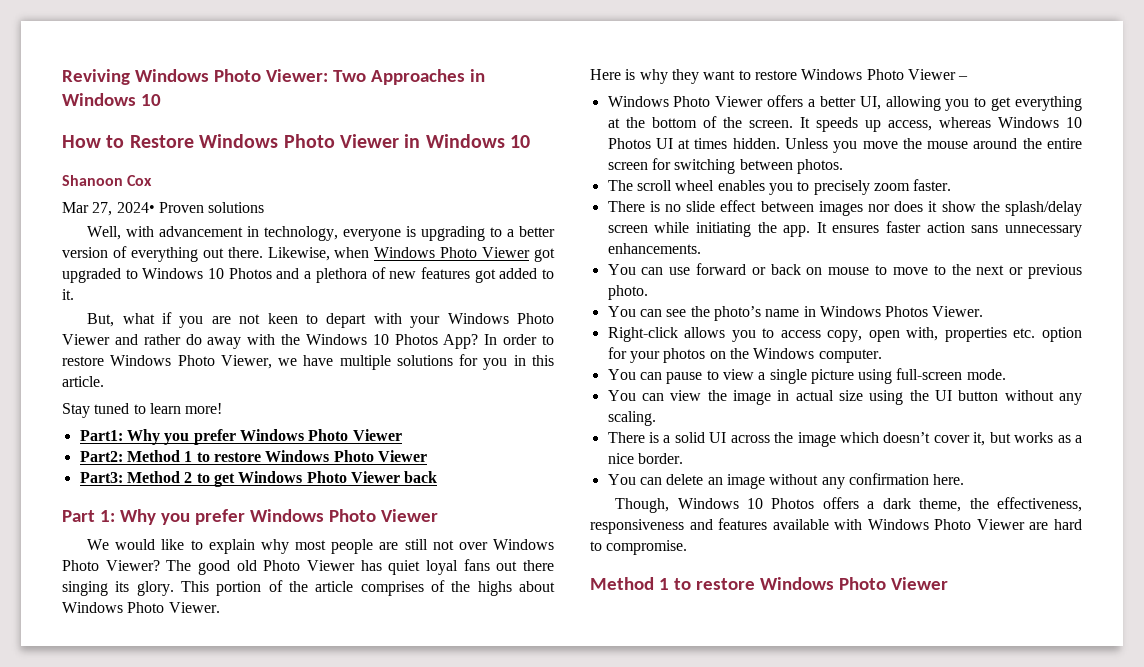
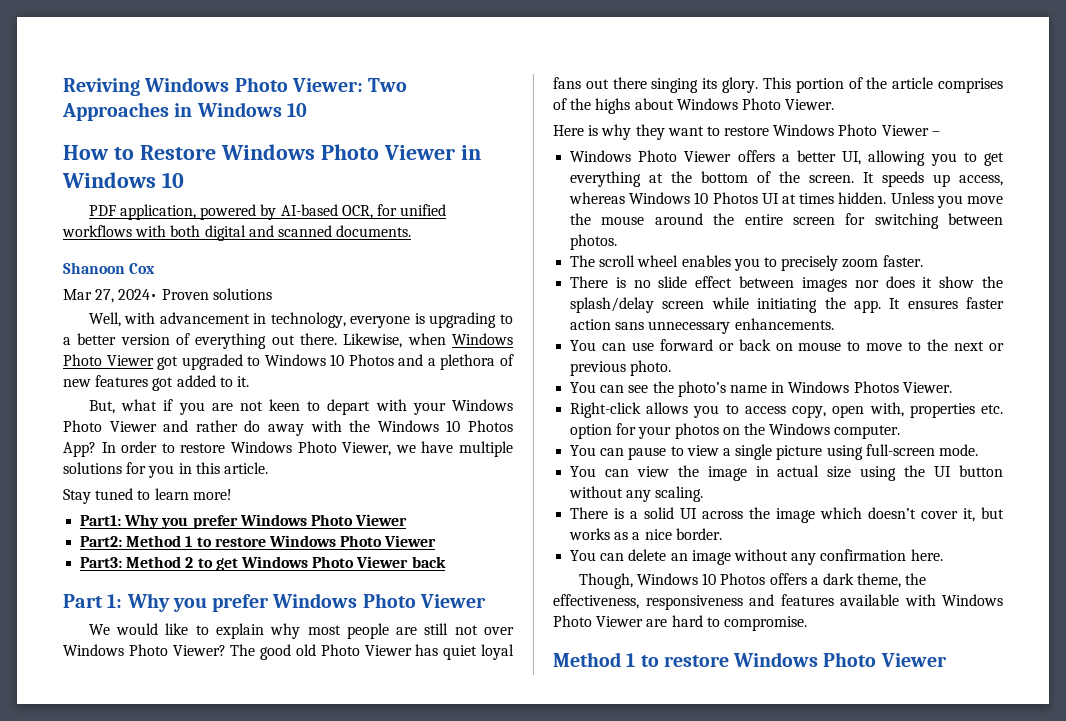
(531, 141) none -> [88,204,447,220] [62,225,412,241] // PDF application, powered by AI-based OCR, for unified workflows with both digital and scanned documents.

